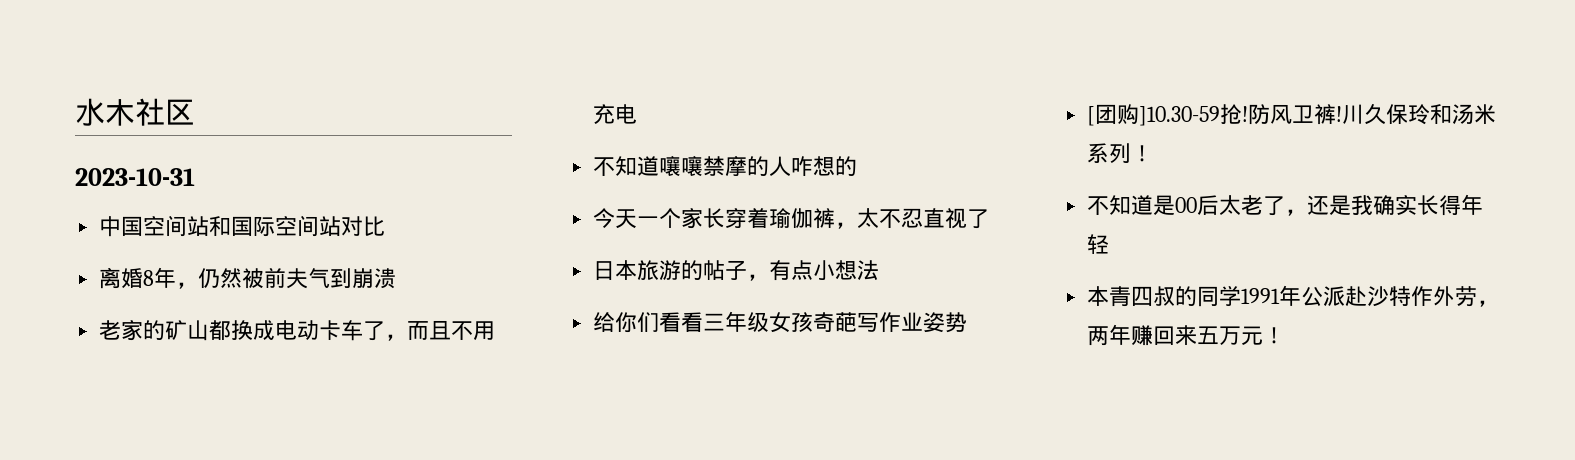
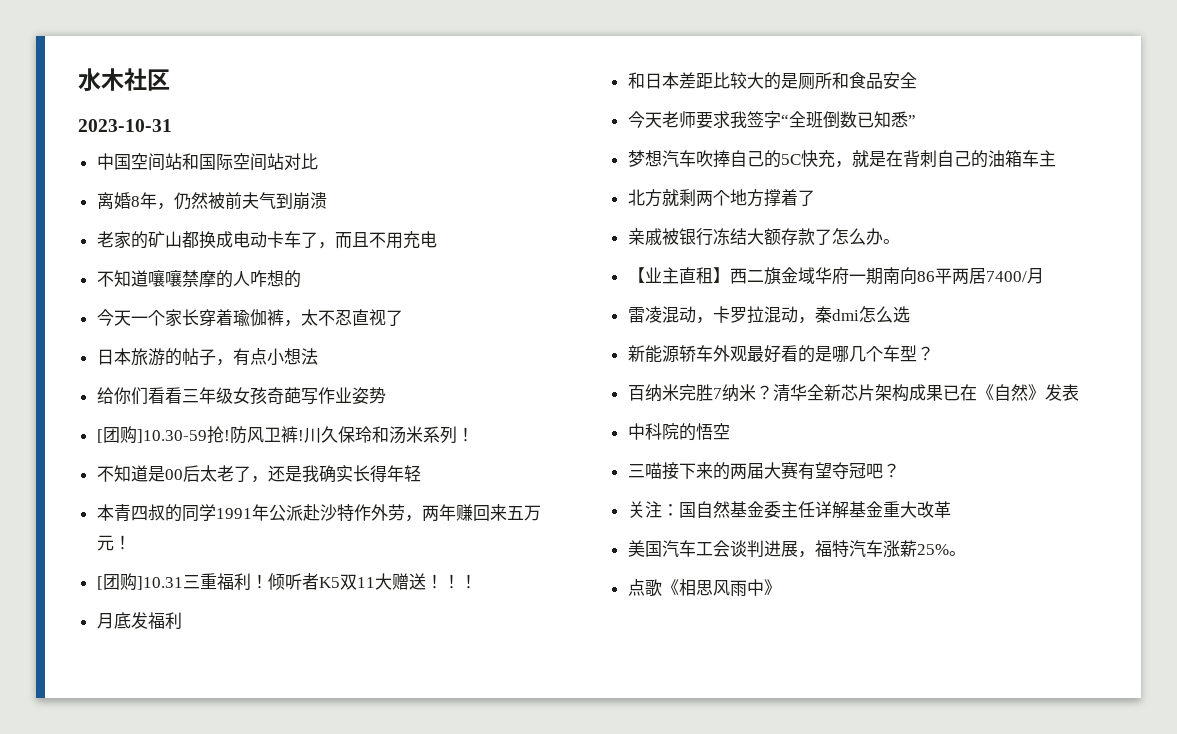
(1286, 335) none -> [96,573,477,591] [96,612,182,629] [627,72,917,90] [627,111,916,129] [627,150,1056,168] [627,189,815,207] [627,228,900,246] [627,267,1044,285] [627,306,910,324] [627,345,934,363] [627,384,1079,402] [627,423,730,441] [627,461,900,480] [627,501,951,519] [627,540,966,558] [627,579,781,597] // [团购]10.31三重福利！倾听者K5双11大赠送！！！ // 月底发福利 // 和日本差距比较大的是厕所和食品安全 // 今天老师要求我签字“全班倒数已知悉” // 梦想汽车吹捧自己的5C快充，就是在背刺自己的油箱车主 // 北方就剩两个地方撑着了 // 亲戚被银行冻结大额存款了怎么办。 // 【业主直租】西二旗金域华府一期南向86平两居7400/月 // 雷凌混动，卡罗拉混动，秦dmi怎么选 // 新能源轿车外观最好看的是哪几个车型？ // 百纳米完胜7纳米？清华全新芯片架构成果已在《自然》发表 // 中科院的悟空 // 三喵接下来的两届大赛有望夺冠吧？ // 关注：国自然基金委主任详解基金重大改革 // 美国汽车工会谈判进展，福特汽车涨薪25%。 // 点歌《相思风雨中》

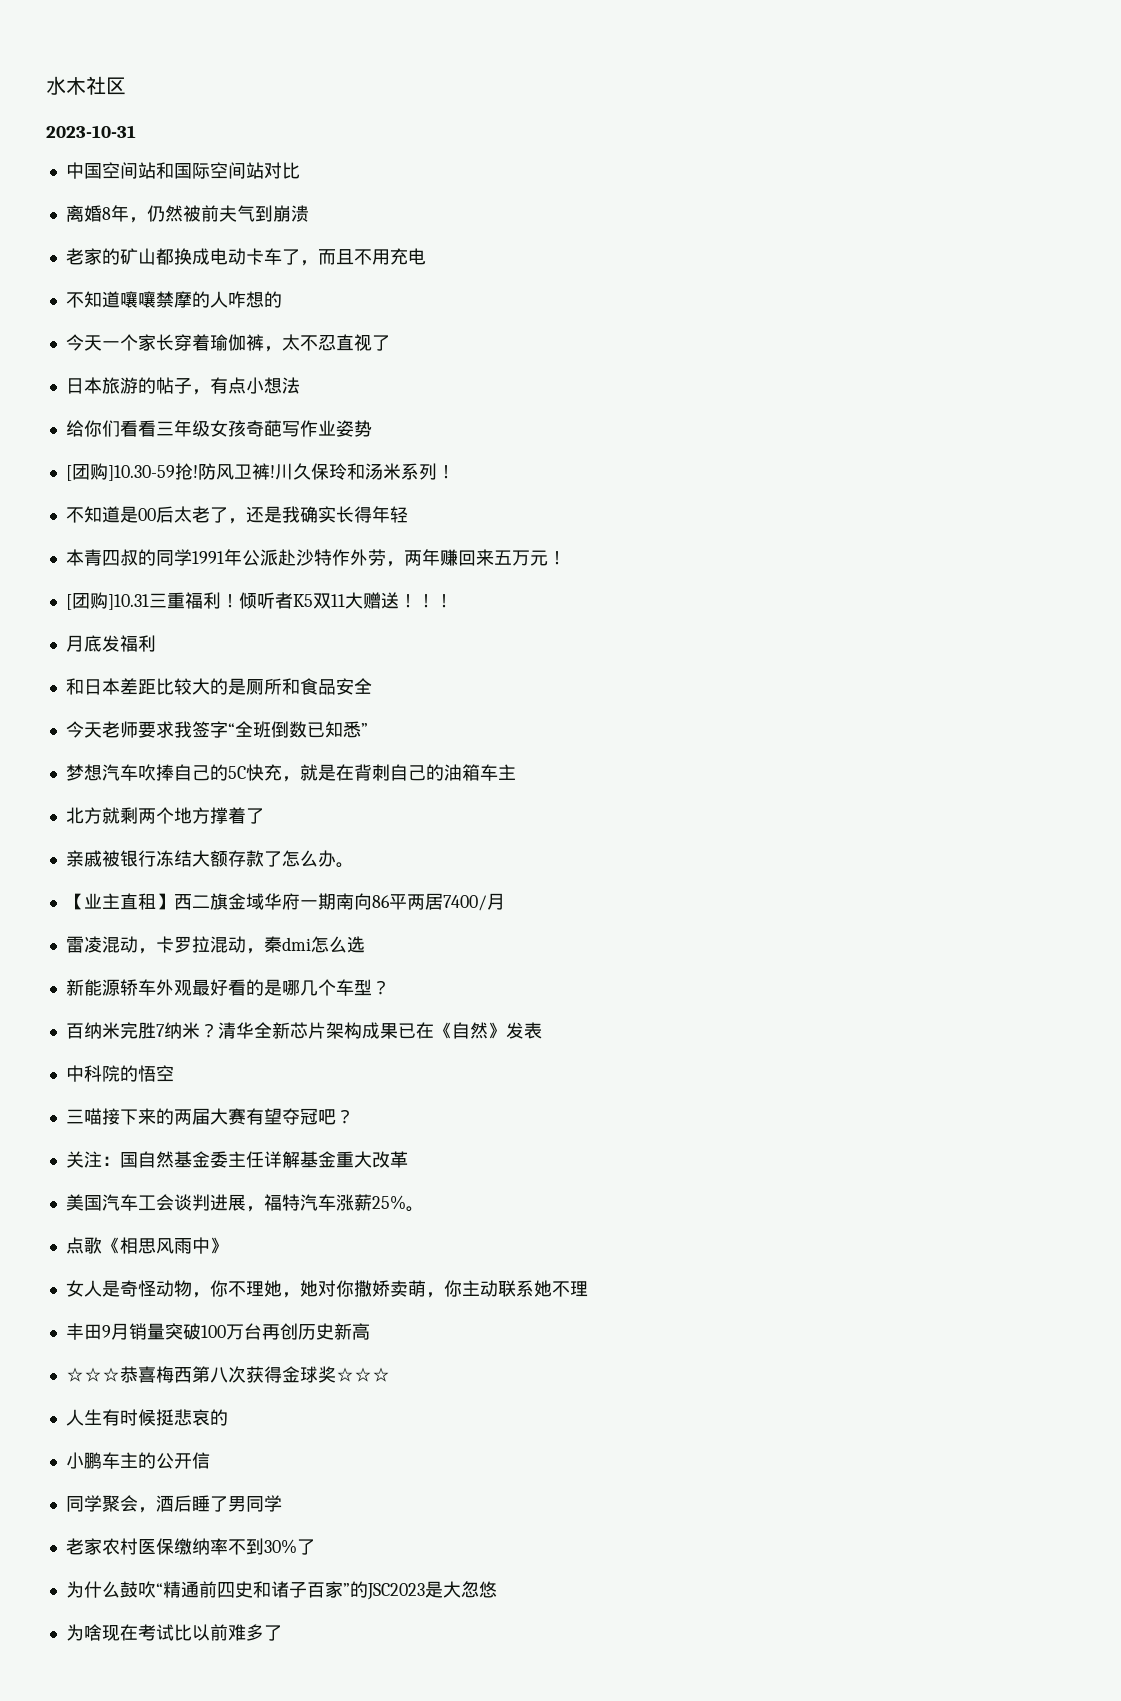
(781, 587) none -> [65,1280,588,1298] [65,1323,370,1340] [65,1366,390,1383] [65,1409,228,1426] [65,1452,210,1469] [65,1495,282,1513] [65,1538,315,1555] [65,1581,497,1600] [65,1624,282,1641] // 女人是奇怪动物，你不理她，她对你撒娇卖萌，你主动联系她不理 // 丰田9月销量突破100万台再创历史新高 // ☆☆☆恭喜梅西第八次获得金球奖☆☆☆ // 人生有时候挺悲哀的 // 小鹏车主的公开信 // 同学聚会，酒后睡了男同学 // 老家农村医保缴纳率不到30%了 // 为什么鼓吹“精通前四史和诸子百家”的JSC2023是大忽悠 // 为啥现在考试比以前难多了

